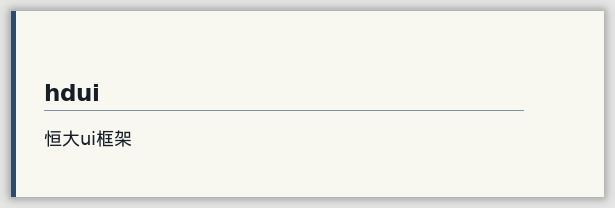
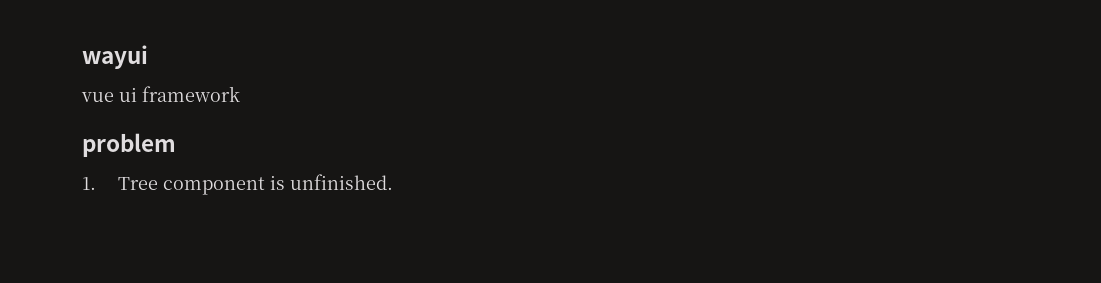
[44,84,100,101] [44,130,132,147] hdui // 恒大ui框架 -> [82,45,148,69] [81,86,240,102] [82,133,176,157] [82,174,393,195] wayui // vue ui framework // problem // 1. Tree component is unfinished.

